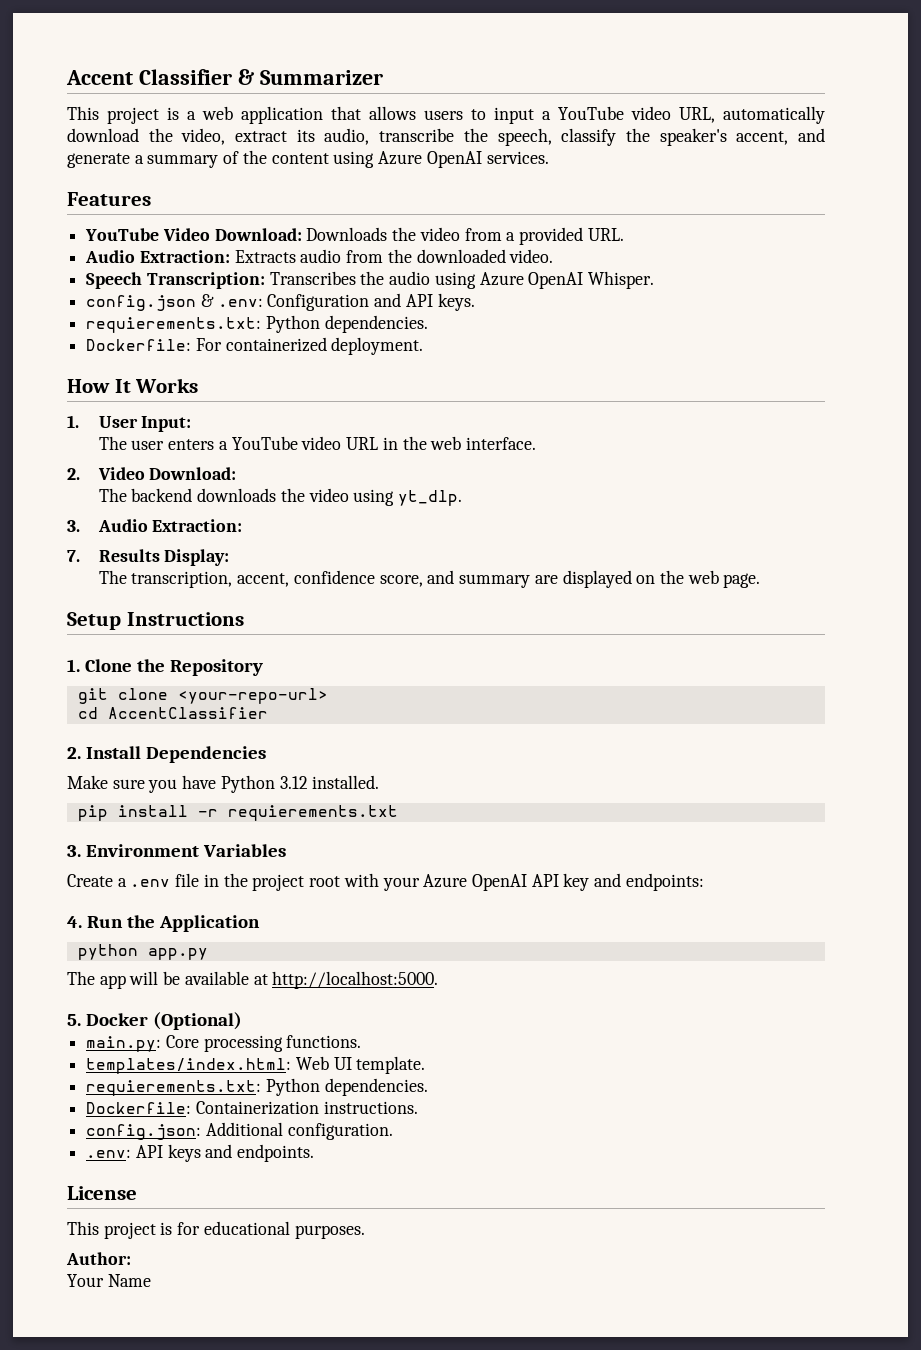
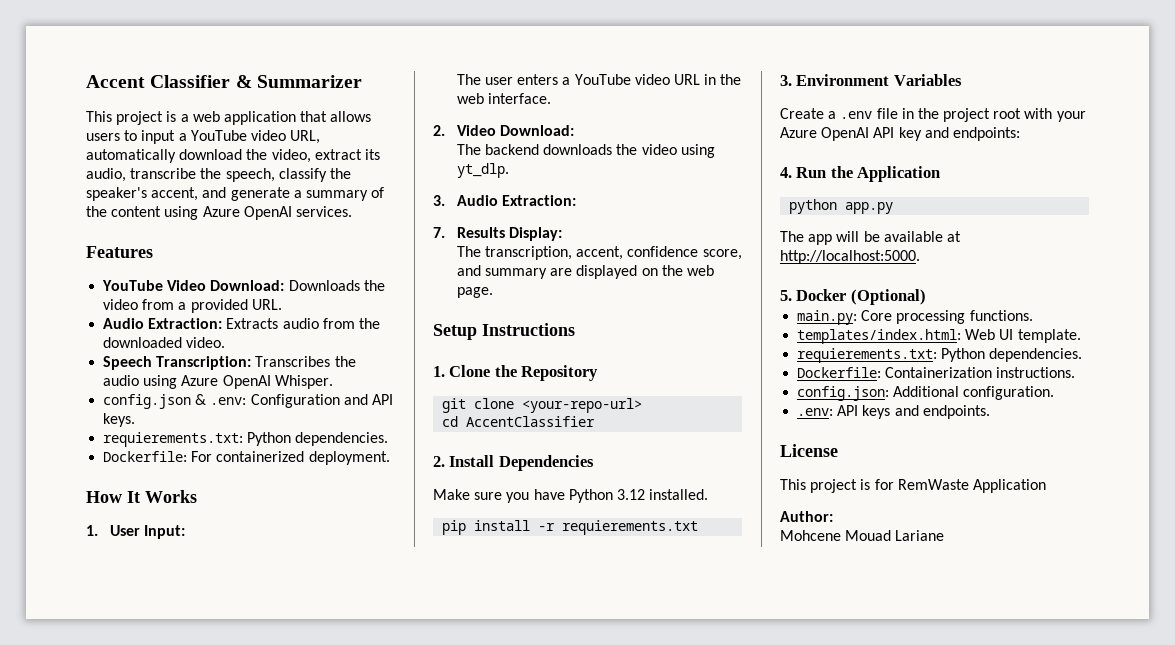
[203,1221,365,1239] educational purposes. -> [897,479,1046,493] RemWaste Application
[67,1274,151,1287] Your Name -> [780,530,945,541] Mohcene Mouad Lariane

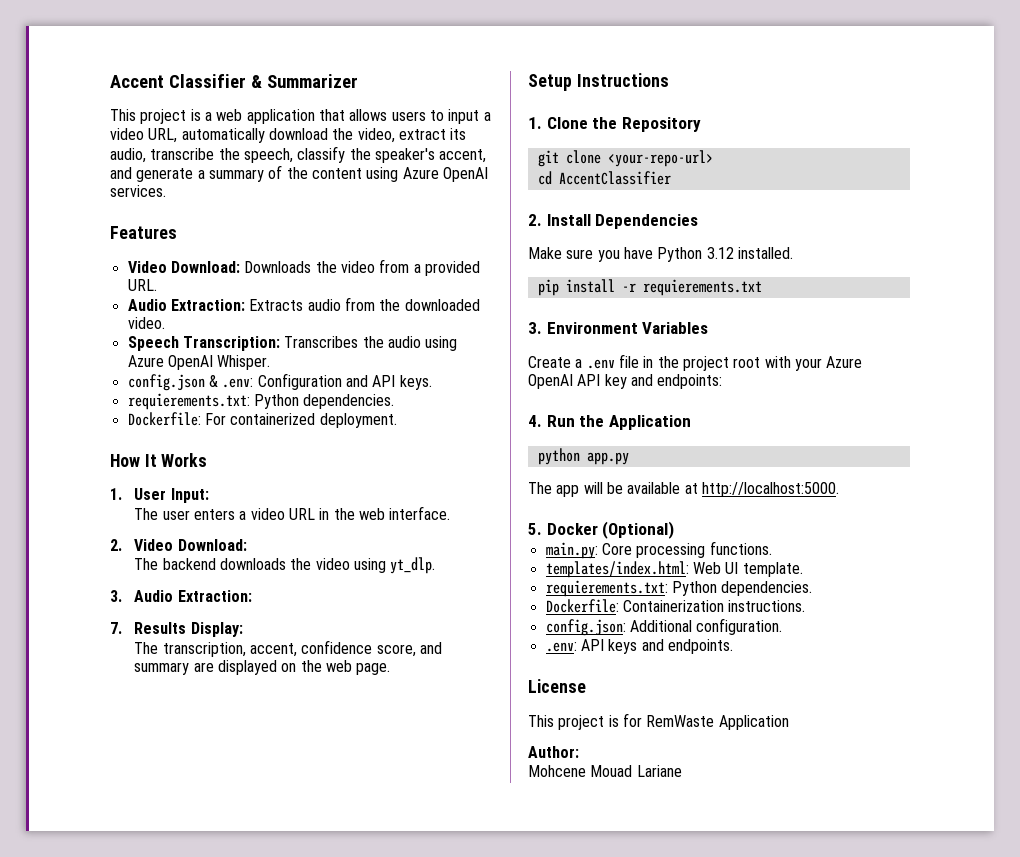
[190,130,247,141] YouTube -> (491, 116) none
[102,280,164,291] YouTube -> (177, 232) none
[574,74,631,85] YouTube -> (247, 515) none

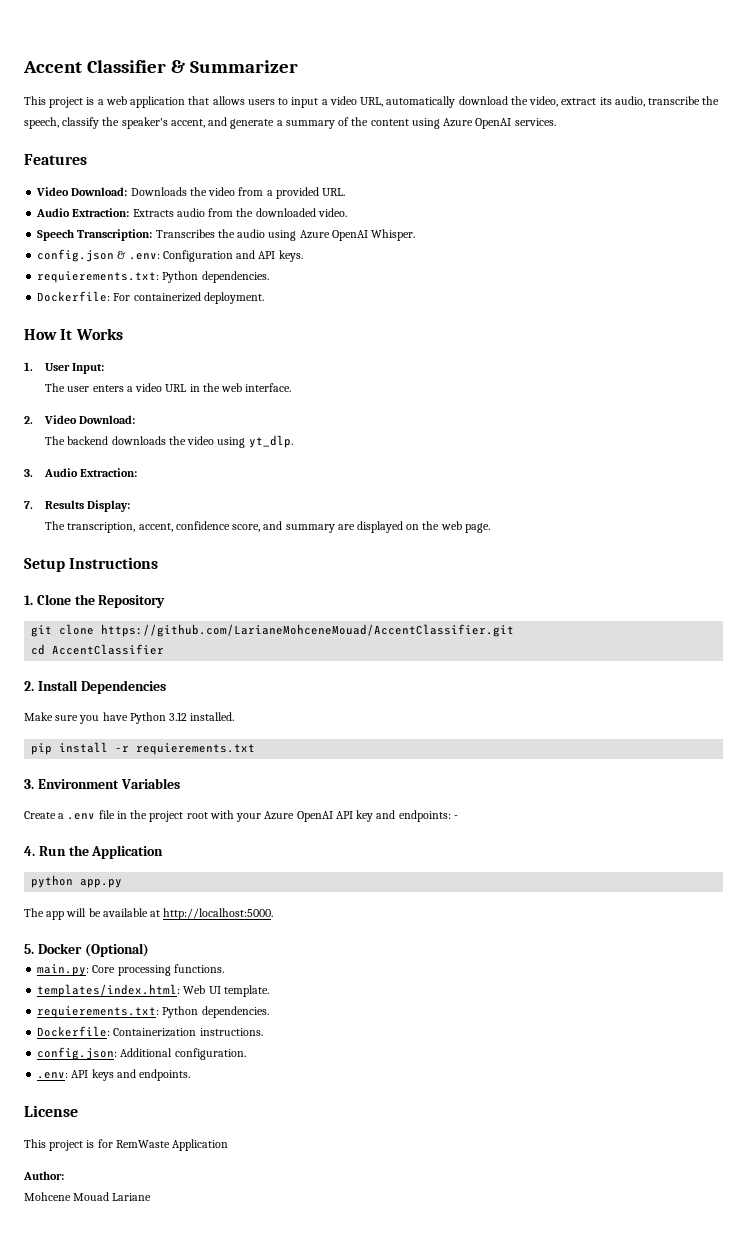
[607,150,713,167] <your-repo-url> -> [101,624,515,637] https://github.com/LarianeMohceneMouad/AccentClassifier.git
(723, 381) none -> [453,815,458,819] -

